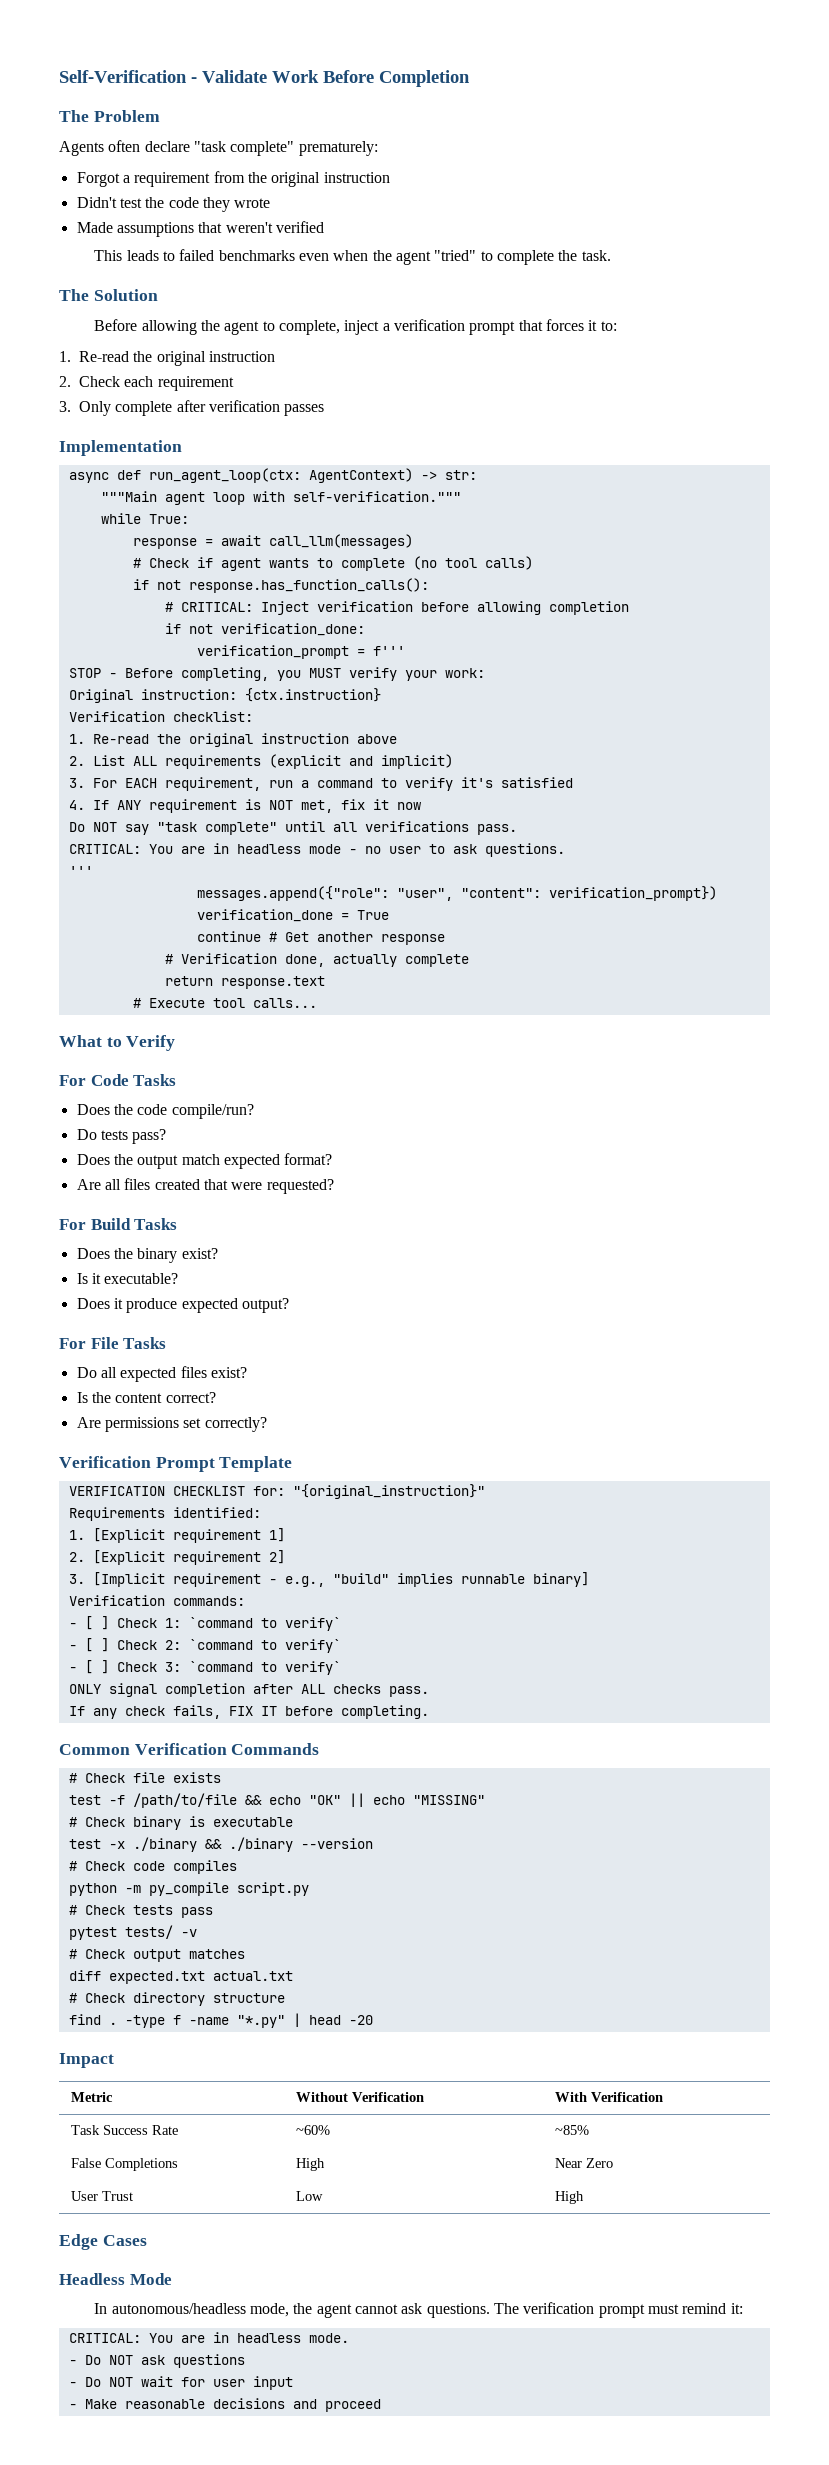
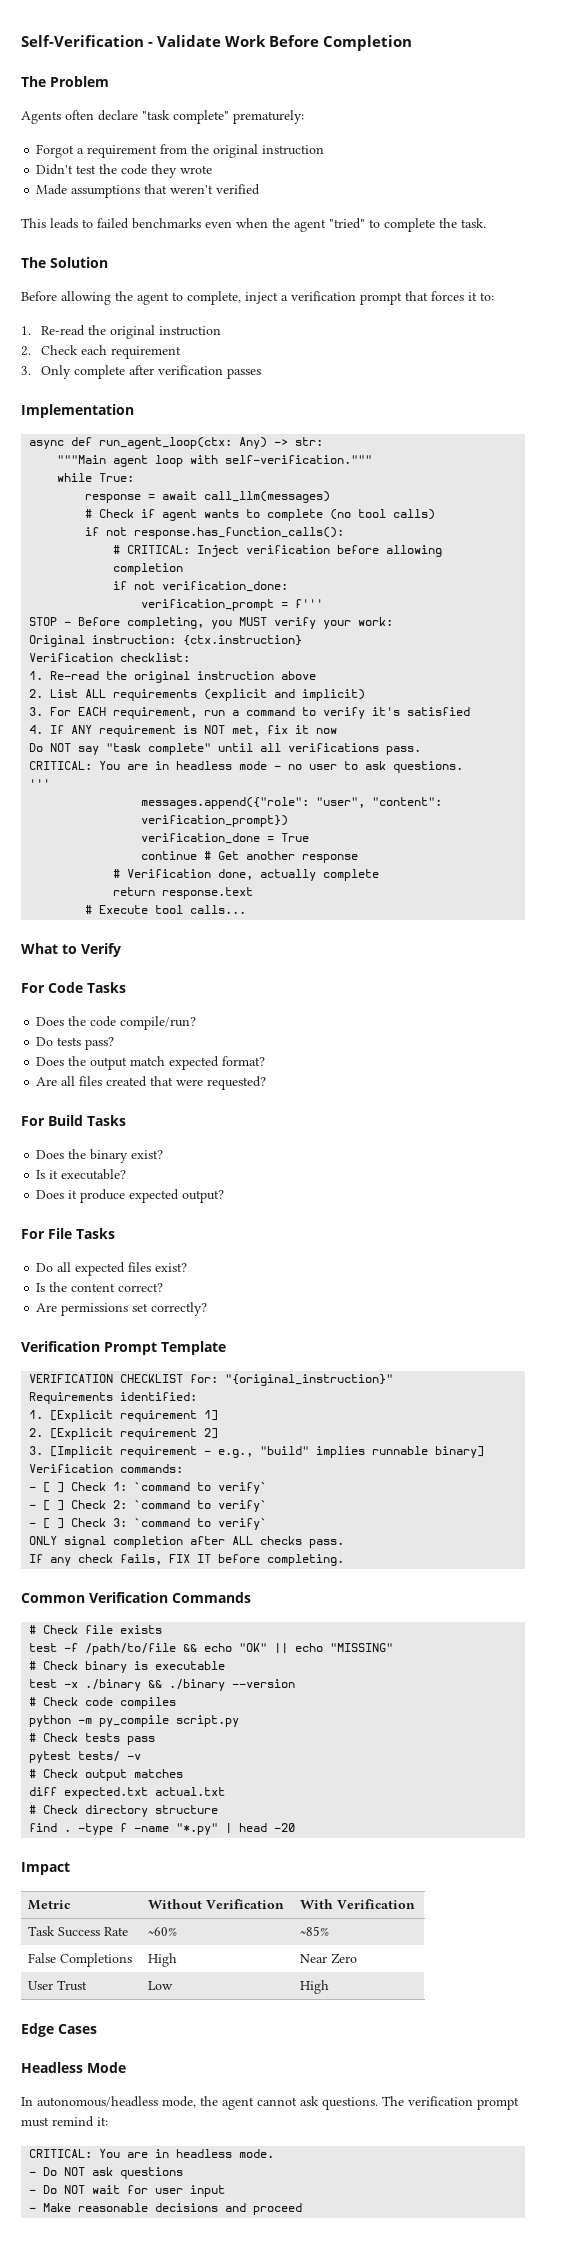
[308,468,413,483] AgentContext) -> [239,437,268,449] Any)

